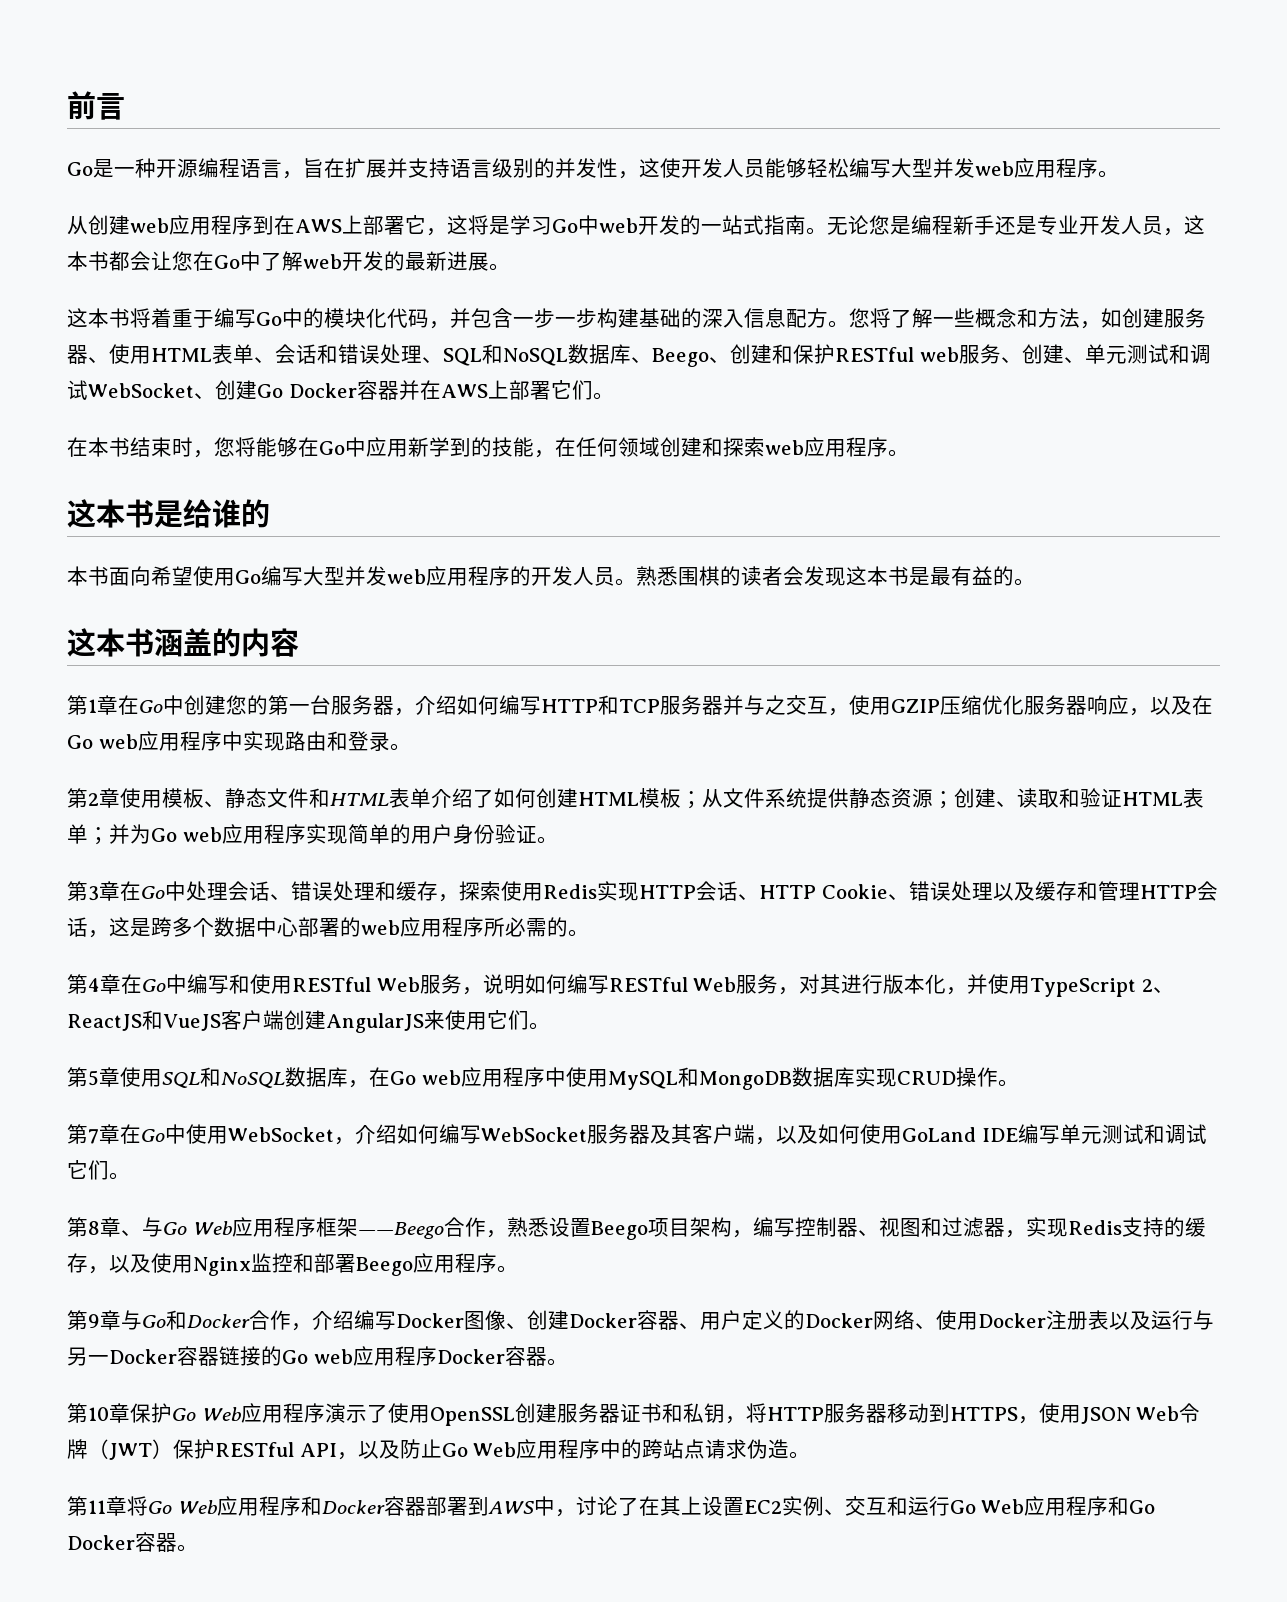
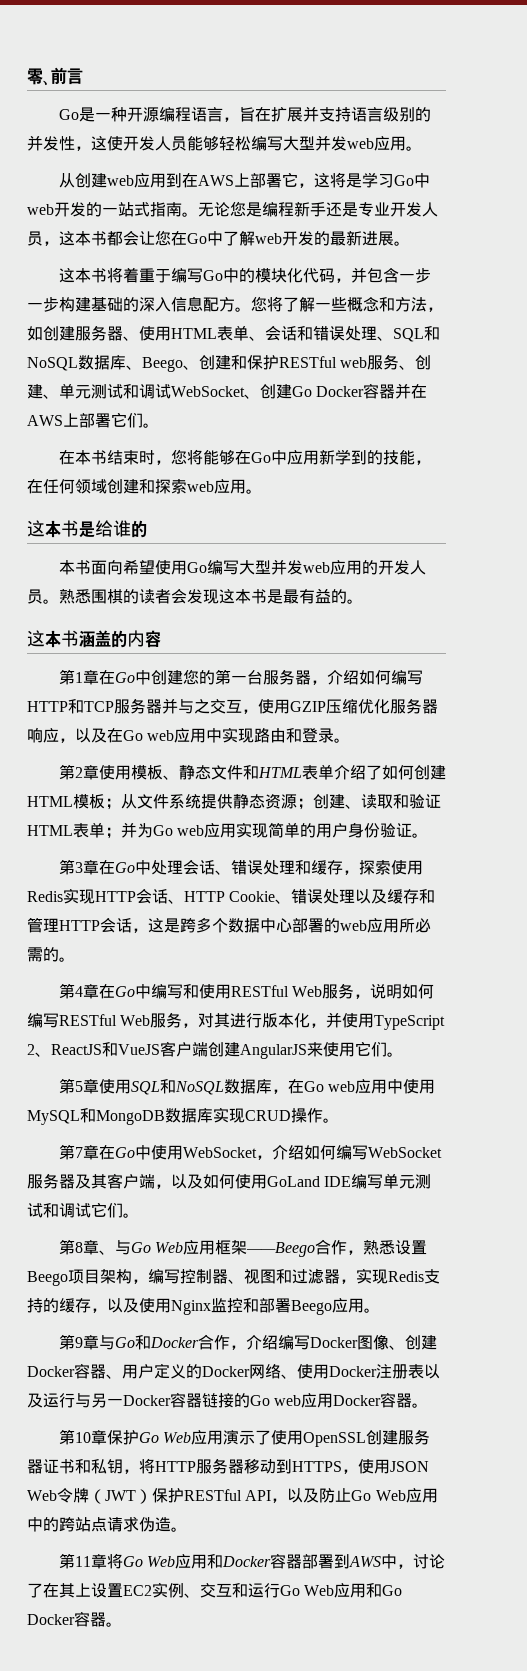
(67, 105) none -> [27,68,51,86] 零、
[1056,158,1098,178] 程序 -> (406, 143) none
[211,215,253,235] 程序 -> (166, 180) none
[846,437,888,457] 程序 -> (246, 486) none
[468,566,510,586] 程序 -> (362, 567) none
[179,731,222,751] 程序 -> (207, 735) none
[263,824,306,844] 程序 -> (237, 830) none
[442,917,484,937] 程序 -> (399, 925) none
[502,1067,545,1087] 程序 -> (388, 1086) none
[273,1217,316,1237] 程序 -> (216, 1247) none
[455,1253,497,1273] 程序 -> (364, 1305) none
[394,1346,437,1366] 程序 -> (334, 1400) none
[282,1403,325,1423] 程序 -> (224, 1437) none
[558,1439,601,1459] 程序 -> (438, 1495) none
[258,1496,301,1516] 程序 -> (208, 1561) none
[1066,1496,1109,1516] 程序 -> (367, 1590) none

